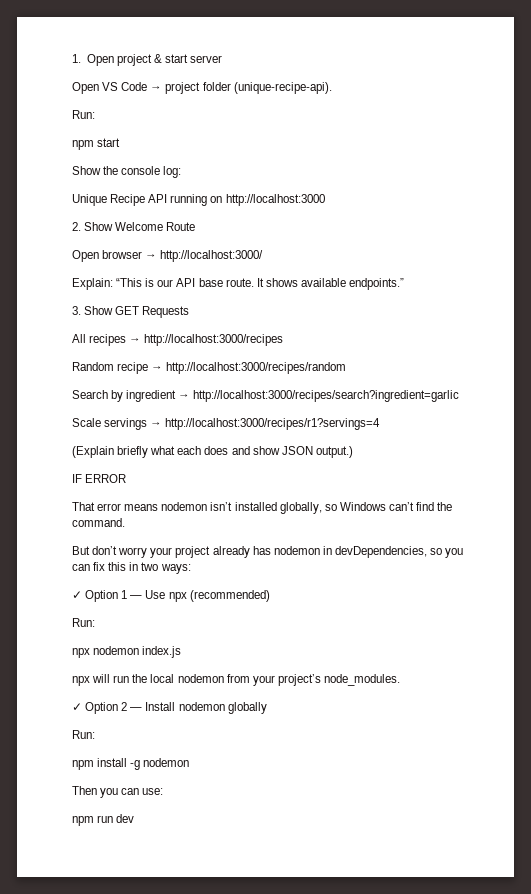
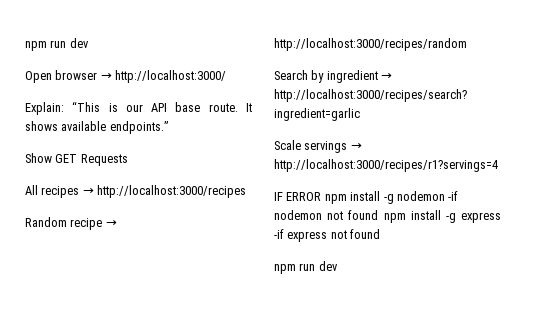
[72,54,223,66] [72,82,332,94] [72,110,95,119] [72,138,121,150] [72,166,182,178] [72,194,325,206] [72,222,196,231] 1. Open project & start server // Open VS Code → project folder (unique-recipe-api). // Run: // npm start // Show the console log: // Unique Recipe API running on http://localhost:3000 // 2. Show Welcome Route -> [25,38,89,51] npm run dev
[72,306,81,315] 3. -> (168, 127) none
[72,446,353,458] [72,474,127,483] [72,502,453,514] [72,518,125,527] [72,546,464,558] [72,562,191,574] [72,590,270,602] [72,618,95,627] [72,646,182,658] [72,674,400,686] [72,702,267,714] [72,730,95,739] [72,758,190,770] [72,786,164,798] (Explain briefly what each does and show JSON output.) // IF ERROR // That error means nodemon isn’t installed globally, so Windows can’t find the command. // But don’t worry your project already has nodemon in devDependencies, so you can fix this in two ways: // ✓ Option 1 — Use npx (recommended) // Run: // npx nodemon index.js // npx will run the local nodemon from your project’s node_modules. // ✓ Option 2 — Install nodemon globally // Run: // npm install -g nodemon // Then you can use: -> [274,191,459,204] [274,210,501,223] [274,229,381,242] IF ERROR npm install -g nodemon -if nodemon not found npm install -g express -if express not found

